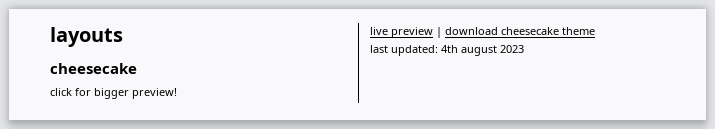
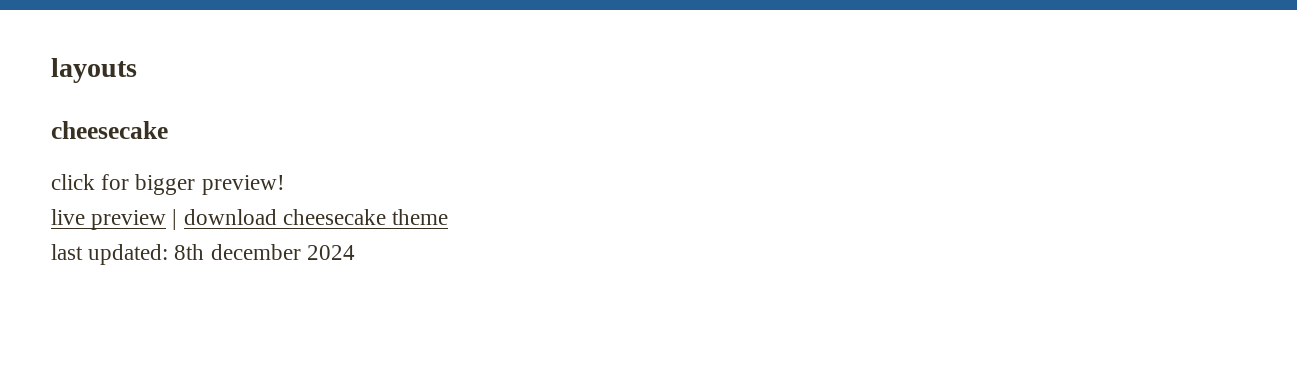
[441,45,524,56] 4th august 2023 -> [174,244,355,260] 8th december 2024

